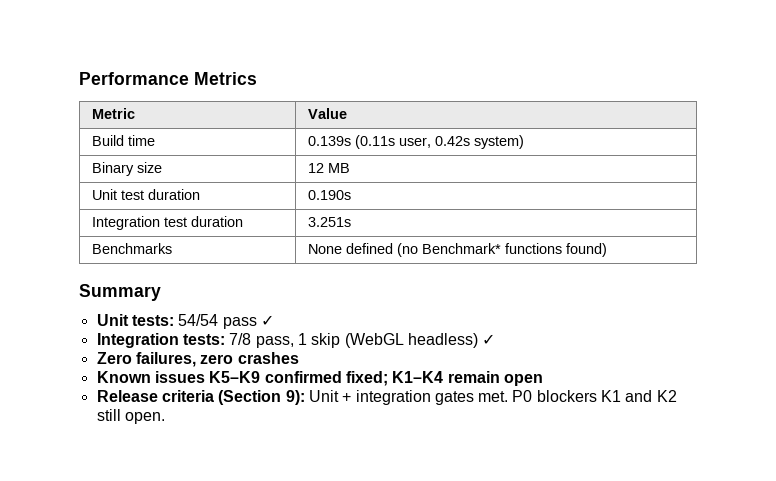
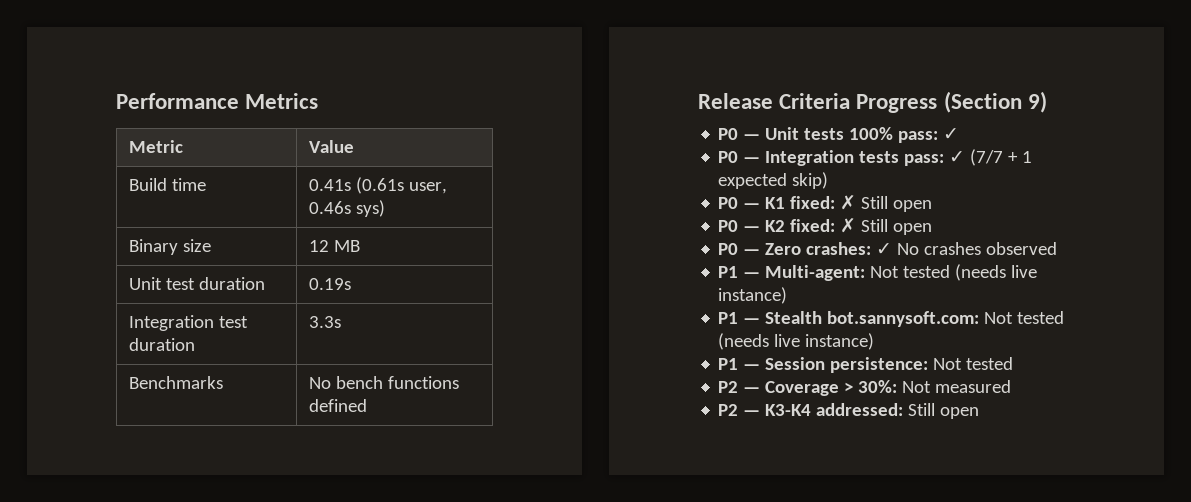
[307,135,524,149] 0.139s (0.11s user, 0.42s system) -> [309,177,448,194] [309,200,386,217] 0.41s (0.61s user, 0.46s sys)
[307,190,351,200] 0.190s -> [309,278,352,290] 0.19s
[307,217,351,227] 3.251s -> [309,316,342,328] 3.3s
[307,243,607,257] [79,284,161,301] [96,314,274,329] [96,333,496,348] [96,352,299,367] [96,371,543,386] [96,390,677,405] [96,409,165,424] None defined (no Benchmark* functions found) // Summary // Unit tests: 54/54 pass ✓ // Integration tests: 7/8 pass, 1 skip (WebGL headless) ✓ // Zero failures, zero crashes // Known issues K5–K9 confirmed fixed; K1–K4 remain open // Release criteria (Section 9): Unit + integration gates met. P0 blockers K1 and K2 still open. -> [309,376,460,389] [309,399,368,412] [698,91,1047,113] [718,127,960,143] [718,149,1033,166] [718,172,829,189] [718,195,933,212] [718,218,933,235] [718,242,1058,255] [718,264,1038,281] [718,287,788,304] [718,311,1065,327] [718,333,875,350] [718,357,1014,373] [718,380,1012,396] [718,403,980,419] No bench functions defined // Release Criteria Progress (Section 9) // P0 — Unit tests 100% pass: ✓ // P0 — Integration tests pass: ✓ (7/7 + 1 expected skip) // P0 — K1 fixed: ✗ Still open // P0 — K2 fixed: ✗ Still open // P0 — Zero crashes: ✓ No crashes observed // P1 — Multi-agent: Not tested (needs live instance) // P1 — Stealth bot.sannysoft.com: Not tested (needs live instance) // P1 — Session persistence: Not tested // P2 — Coverage > 30%: Not measured // P2 — K3-K4 addressed: Still open

